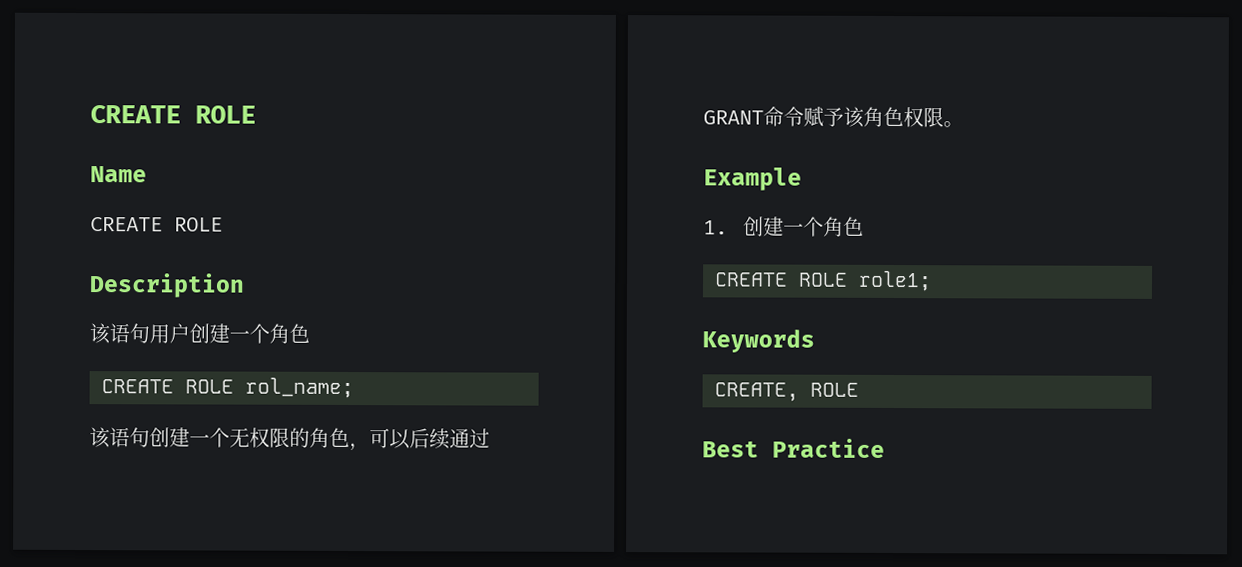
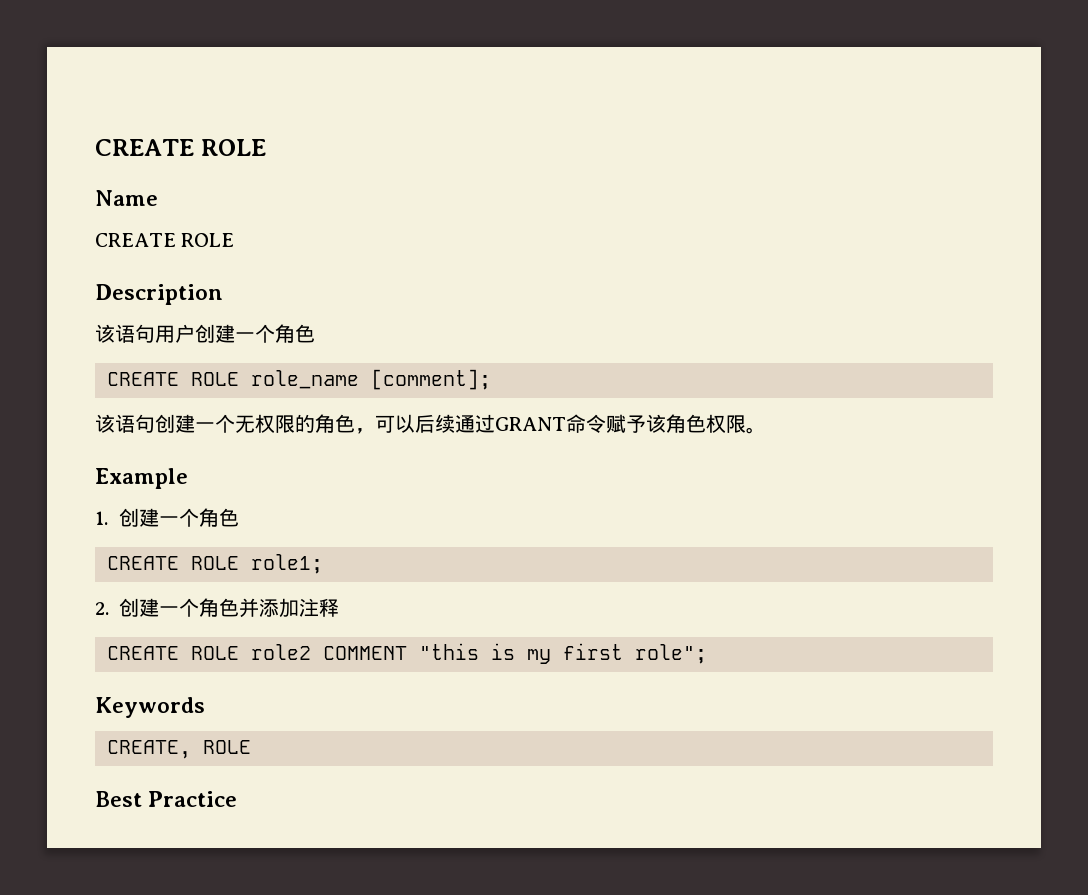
[245,377,354,399] rol_name; -> [251,369,491,390] role_name [comment];
(932, 281) none -> [95,598,339,618] [107,643,707,664] // 2.创建一个角色并添加注释 // CREATE ROLE role2 COMMENT "this is my first role";

